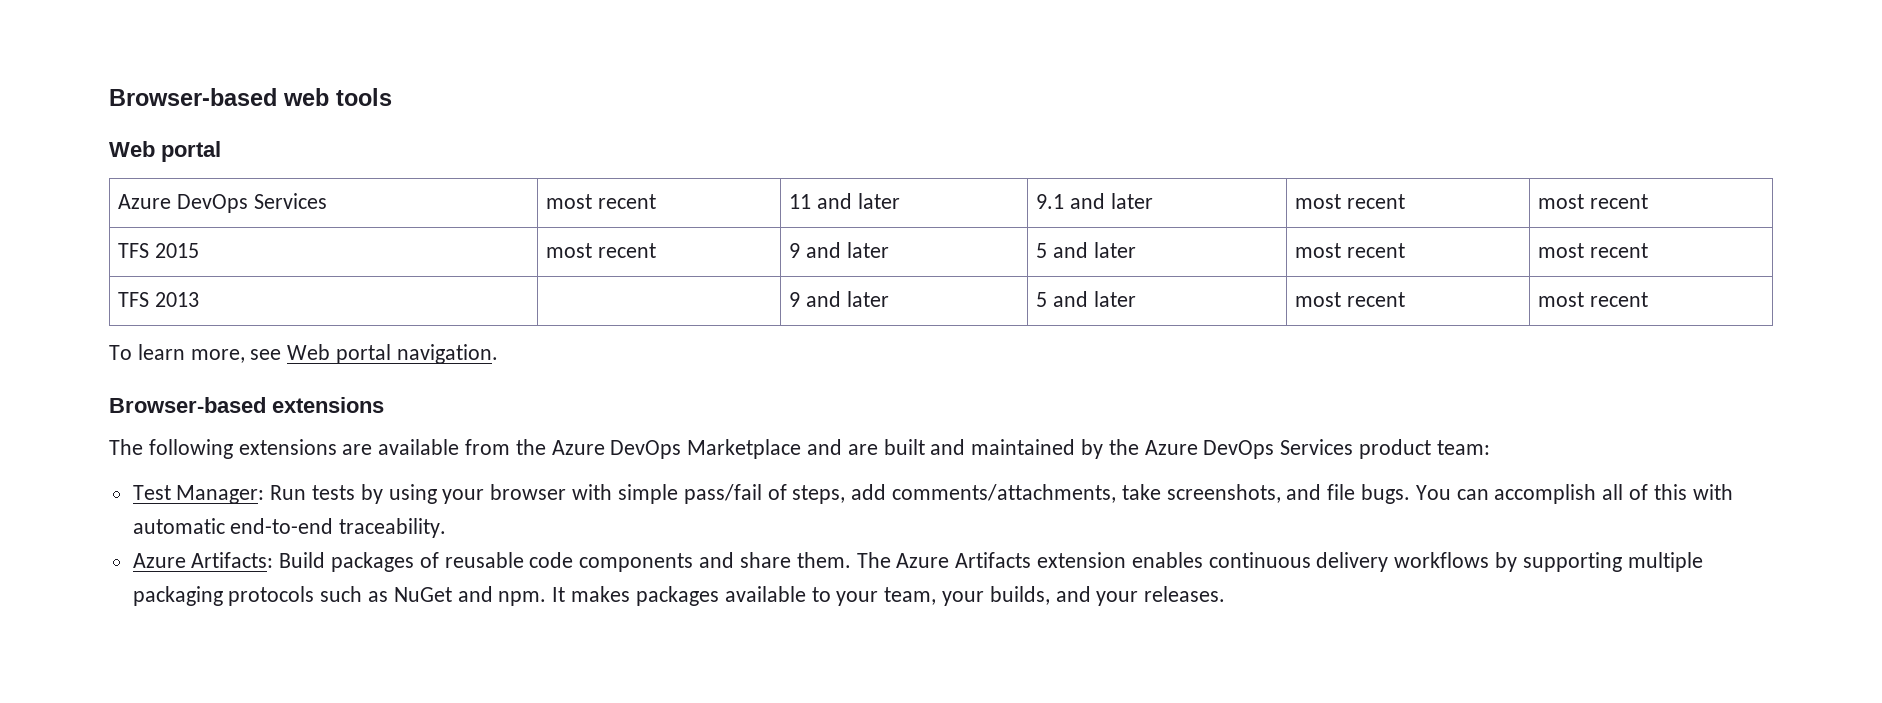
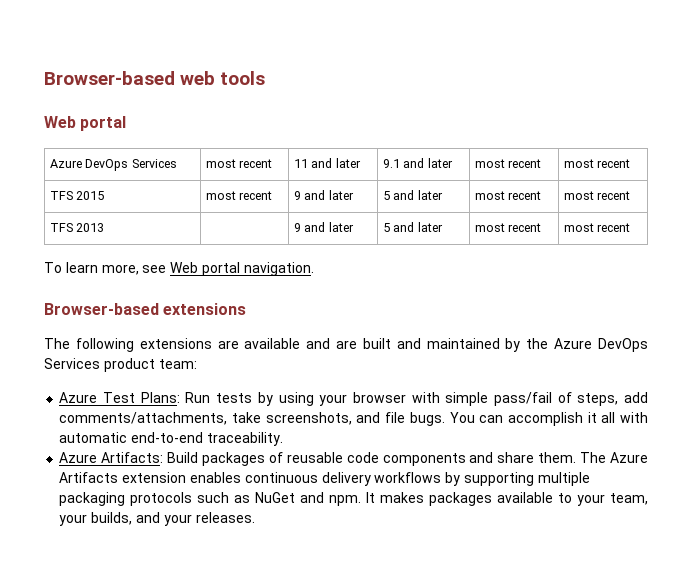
[465,439,802,459] from the Azure DevOps Marketplace -> (301, 343) none
[132,485,265,504] Test Manager: -> [59,392,180,403] Azure Test Plans:
[1602,484,1687,500] all of this -> [587,412,616,423] it all

